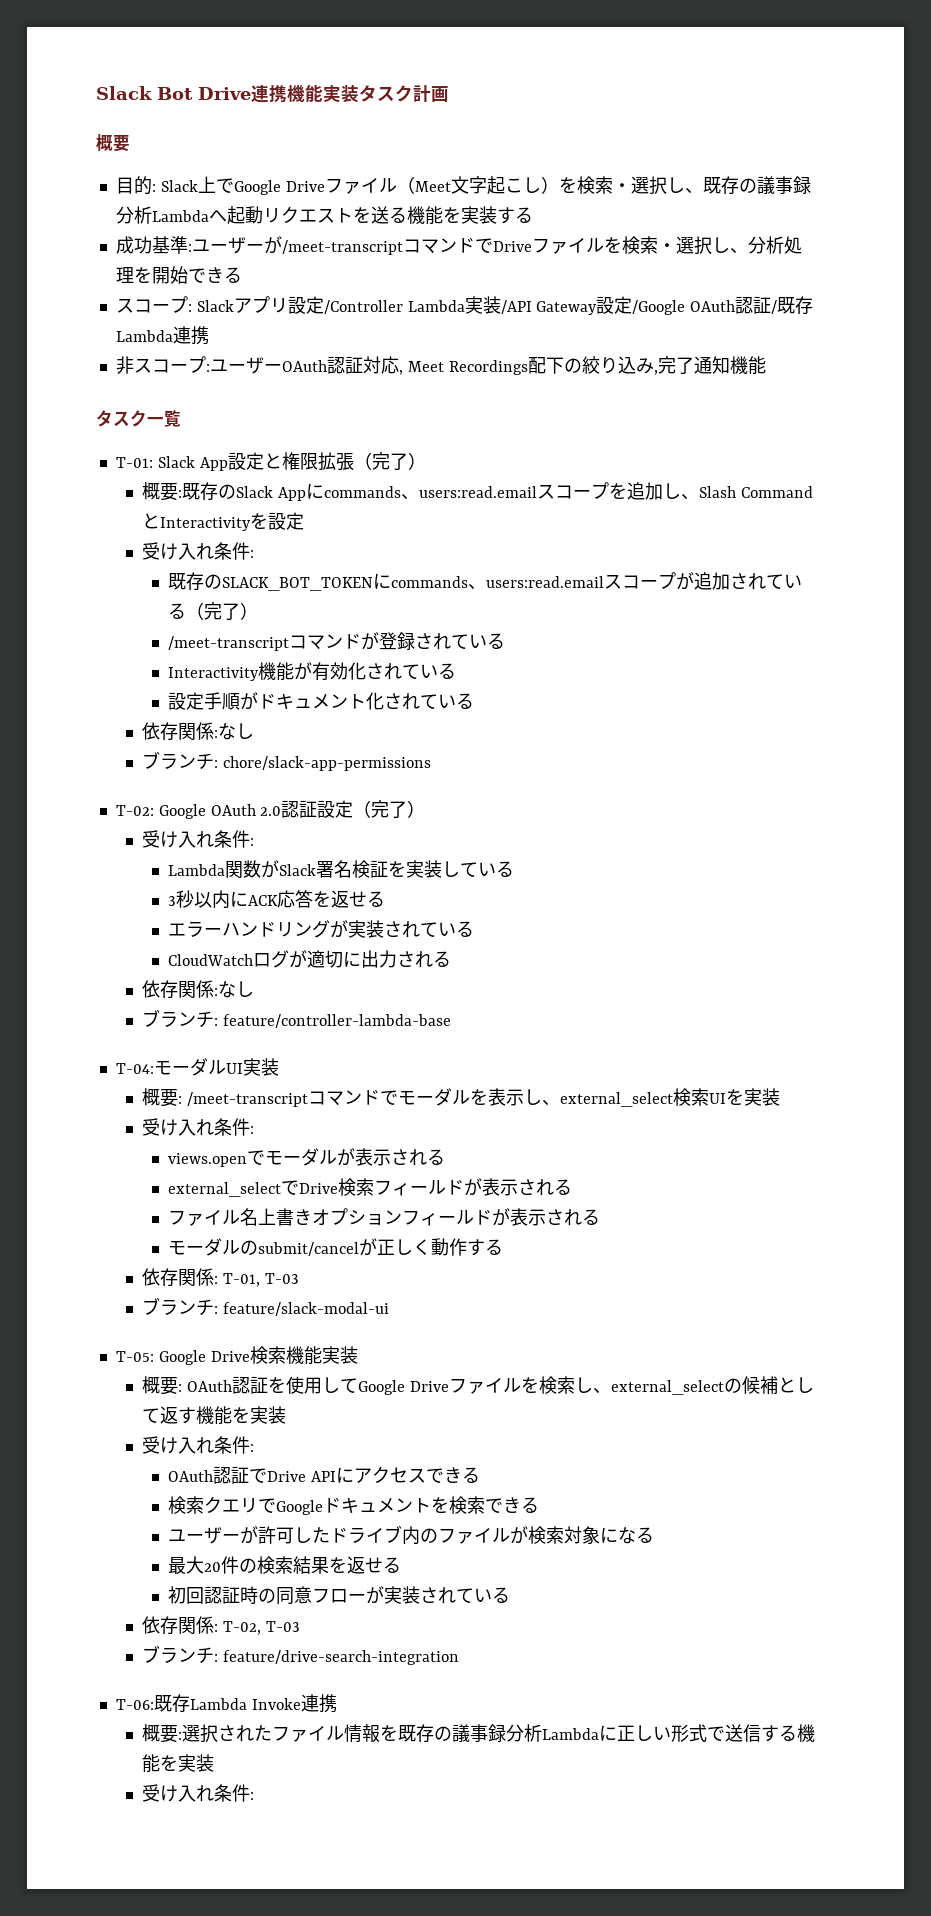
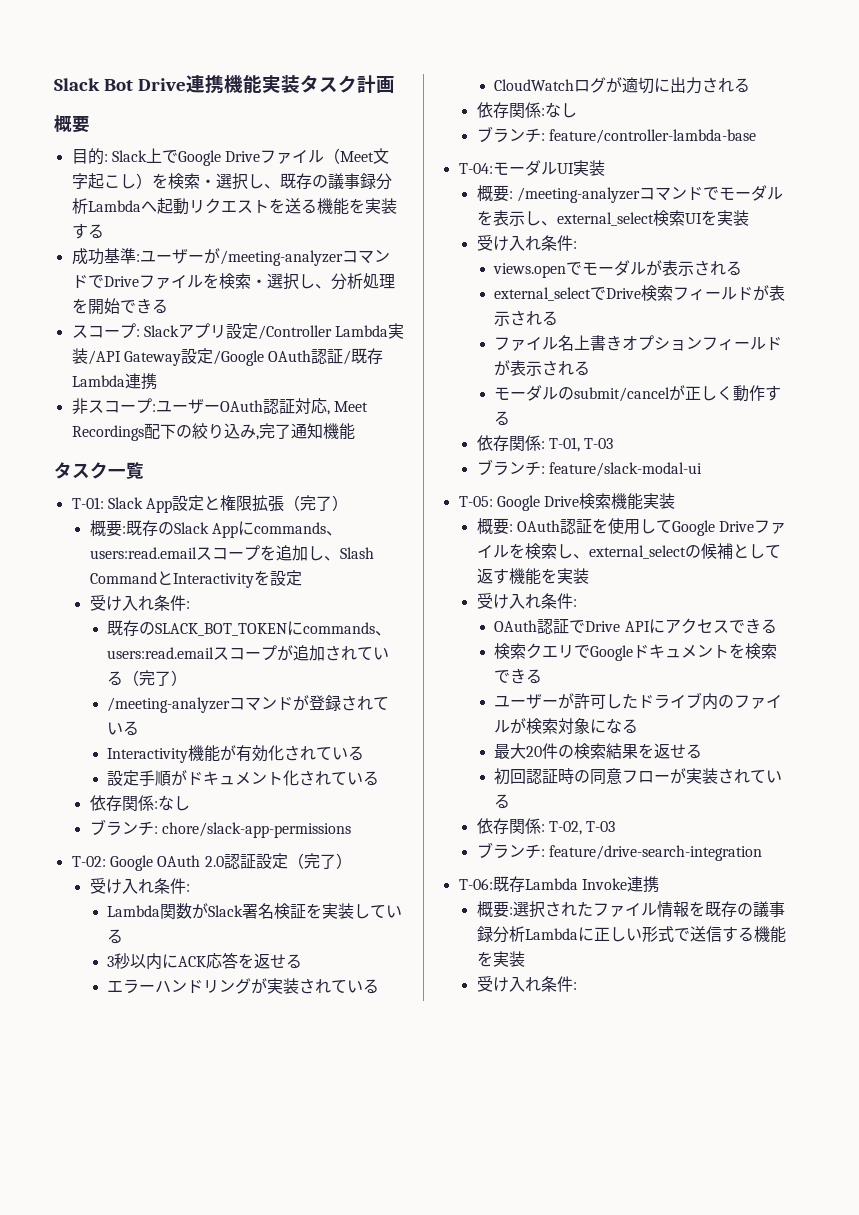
[281,240,403,255] /meet-transcript -> [219,250,343,266] /meeting-analyzer
[168,636,290,651] /meet-transcript -> [107,697,231,713] /meeting-analyzer
[186,1092,308,1107] /meet-transcript -> [516,187,640,203] /meeting-analyzer

